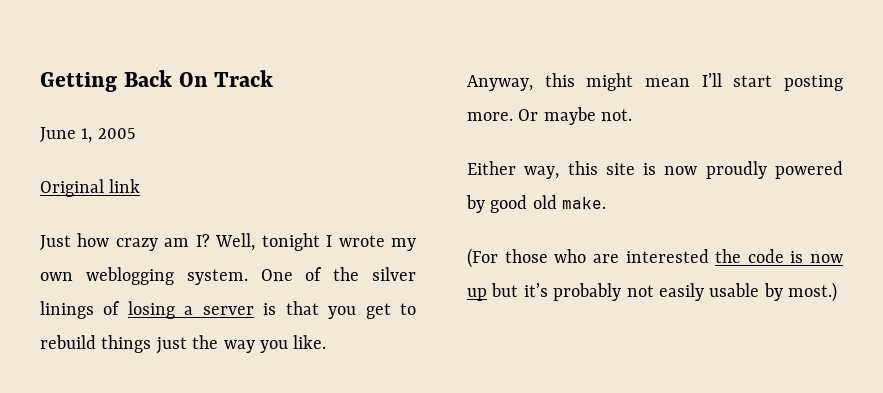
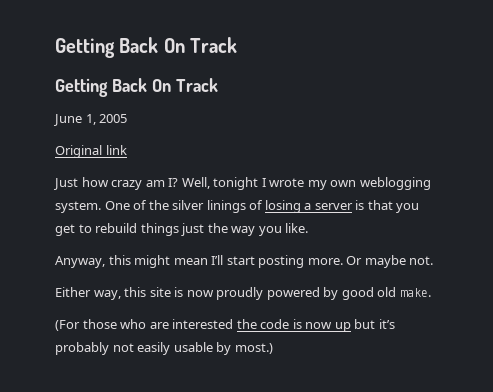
[40,70,274,92] Getting Back On Track -> [55,37,238,58] [55,78,218,97] Getting Back On Track // Getting Back On Track

